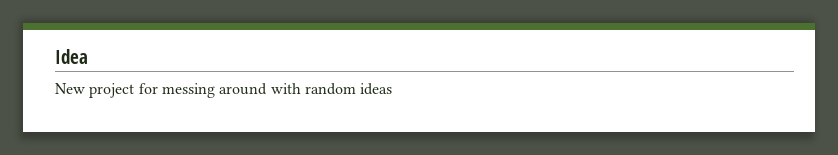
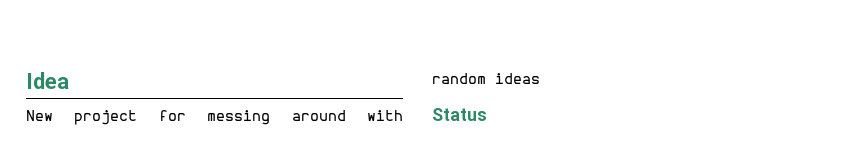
(393, 89) none -> [432,108,487,121] // Status

